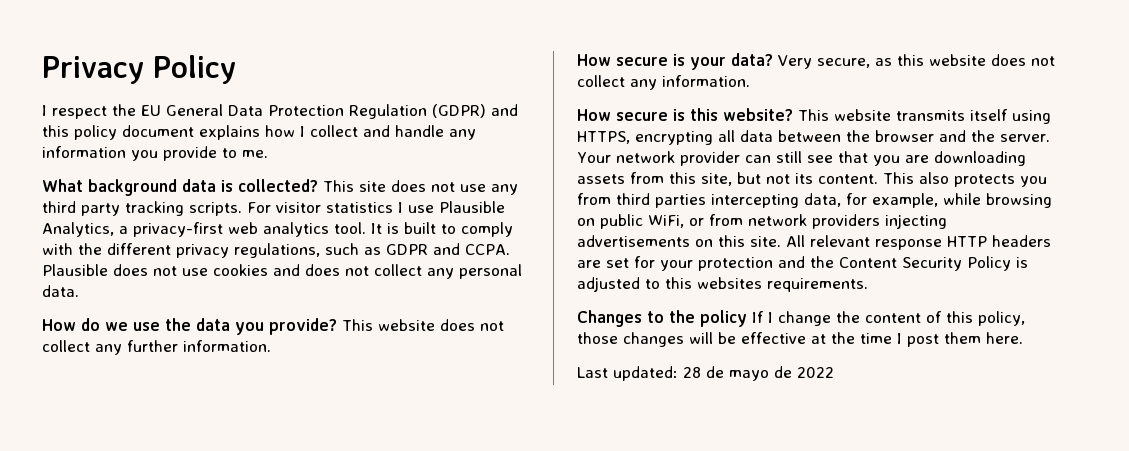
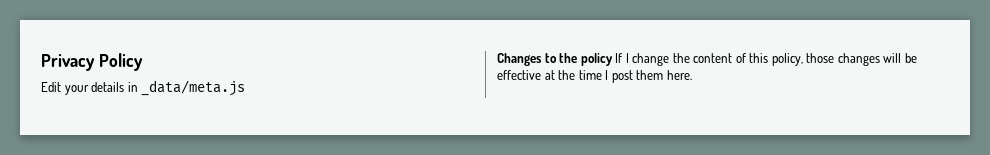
[42,104,518,119] [42,125,476,140] [42,146,268,161] [42,179,518,196] [42,201,505,216] [42,222,513,237] [42,243,510,258] [42,264,522,279] [42,285,79,297] [42,318,504,335] [42,340,271,355] [577,53,1055,70] [577,75,750,90] [577,108,1051,124] [577,130,1050,145] [577,151,1026,166] [577,172,1047,187] [577,193,1052,208] [577,214,947,229] [577,235,1051,250] [577,256,1028,271] [577,277,868,292] I respect the EU General Data Protection Regulation (GDPR) and this policy document explains how I collect and handle any information you provide to me. // What background data is collected? This site does not use any third party tracking scripts. For visitor statistics I use Plausible Analytics, a privacy-first web analytics tool. It is built to comply with the different privacy regulations, such as GDPR and CCPA. Plausible does not use cookies and does not collect any personal data. // How do we use the data you provide? This website does not collect any further information. // How secure is your data? Very secure, as this website does not collect any information. // How secure is this website? This website transmits itself using HTTPS, encrypting all data between the browser and the server. Your network provider can still see that you are downloading assets from this site, but not its content. This also protects you from third parties intercepting data, for example, while browsing on public WiFi, or from network providers injecting advertisements on this site. All relevant response HTTP headers are set for your protection and the Content Security Policy is adjusted to this websites requirements. -> [41,80,246,96] Edit your details in _data/meta.js
[577,366,834,381] // Last updated: 28 de mayo de 2022 -> (692, 75) none

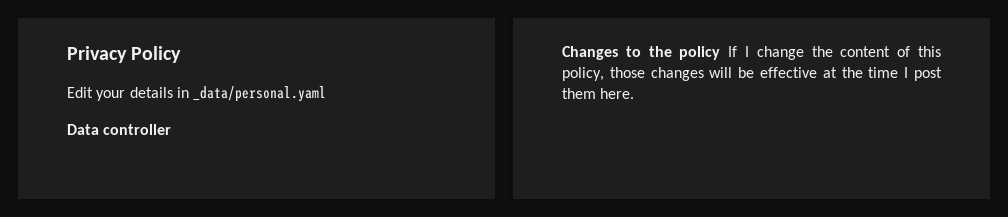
[141,80,246,96] _data/meta.js -> [193,86,327,102] [67,124,172,135] _data/personal.yaml // Data controller

